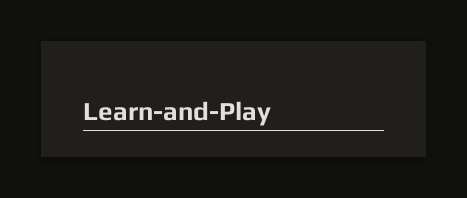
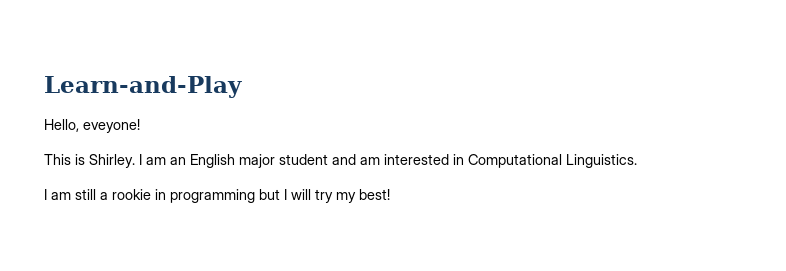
(271, 113) none -> [44,119,140,133] [44,154,637,168] [44,189,390,203] // Hello, eveyone! // This is Shirley. I am an English major student and am interested in Computational Linguistics. // I am still a rookie in programming but I will try my best!

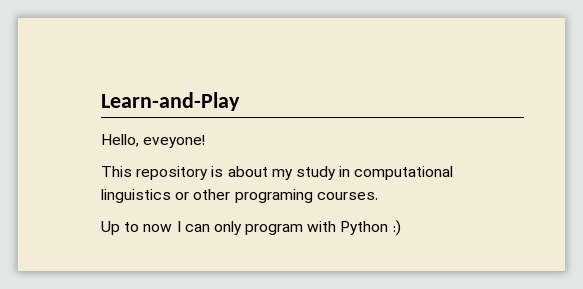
[75,154,637,168] [44,189,390,203] is Shirley. I am an English major student and am interested in Computational Linguistics. // I am still a rookie in programming but I will try my best! -> [136,166,454,180] [101,189,378,203] [101,220,401,236] repository is about my study in computational linguistics or other programing courses. // Up to now I can only program with Python :)

